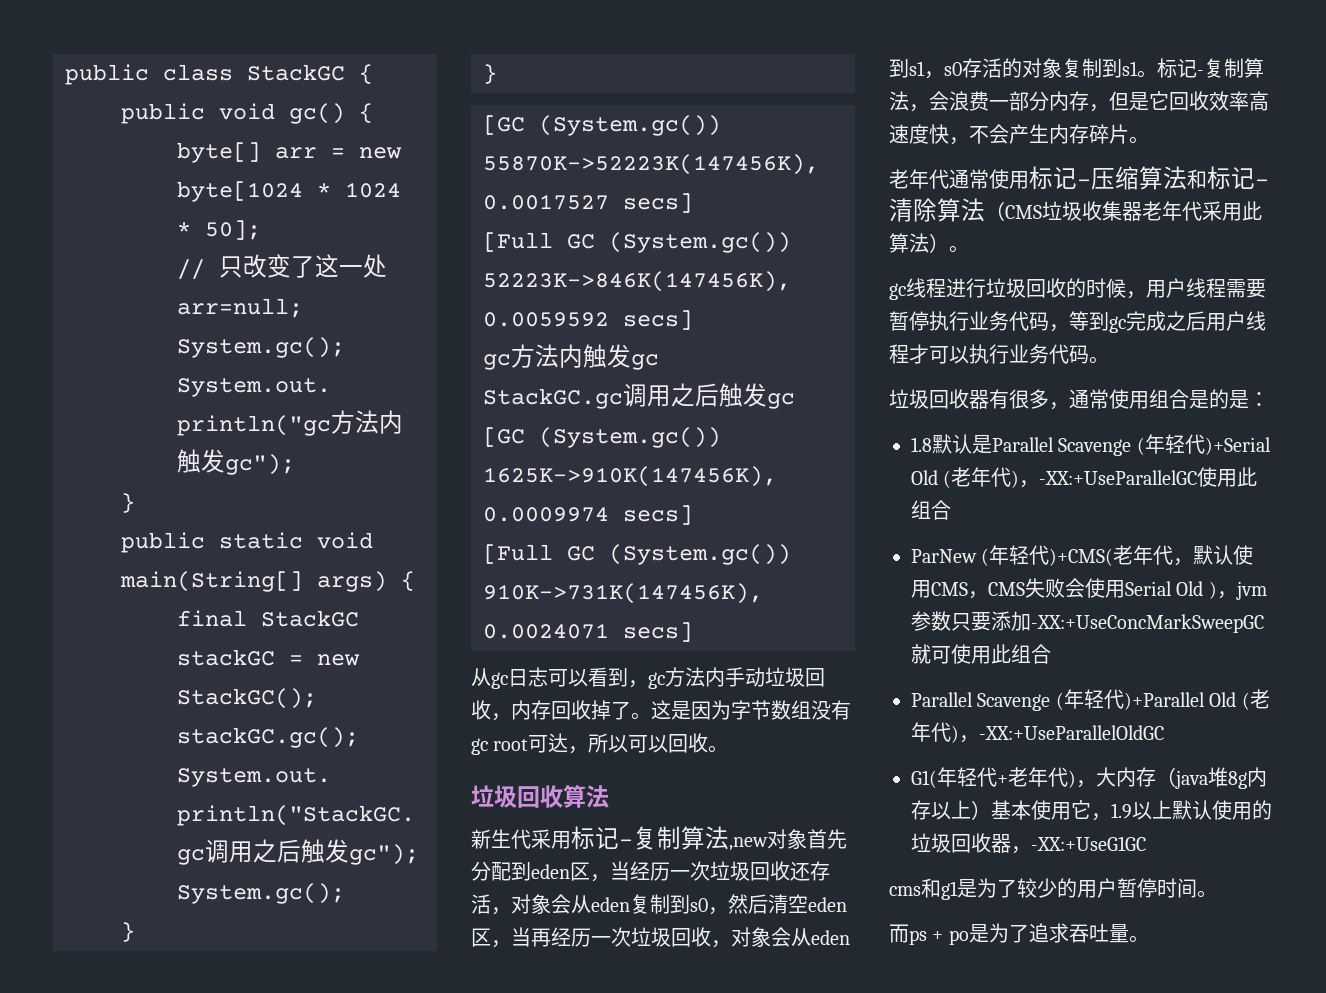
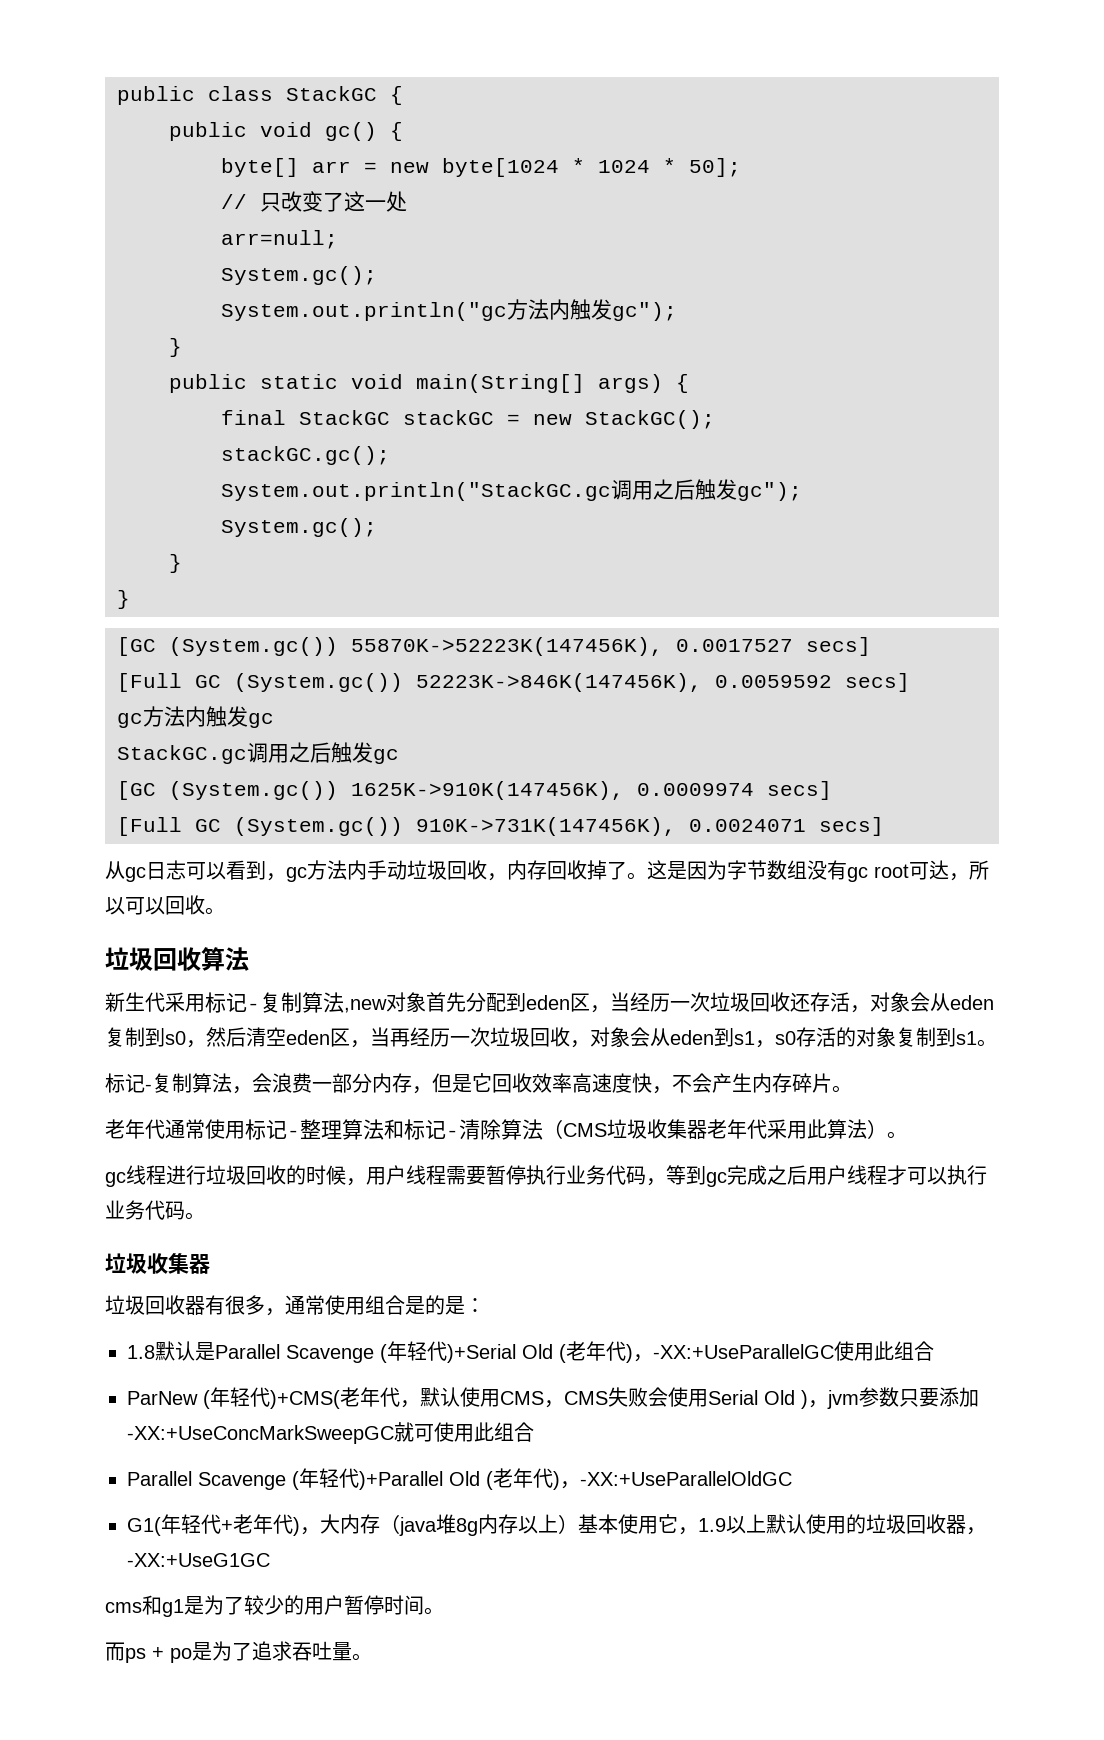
(1157, 74) none -> (997, 1043) //
[1091,166,1139,190] 压缩 -> [300,1119,342,1139] 整理
(1109, 360) none -> [105,1253,210,1274] // 垃圾收集器

